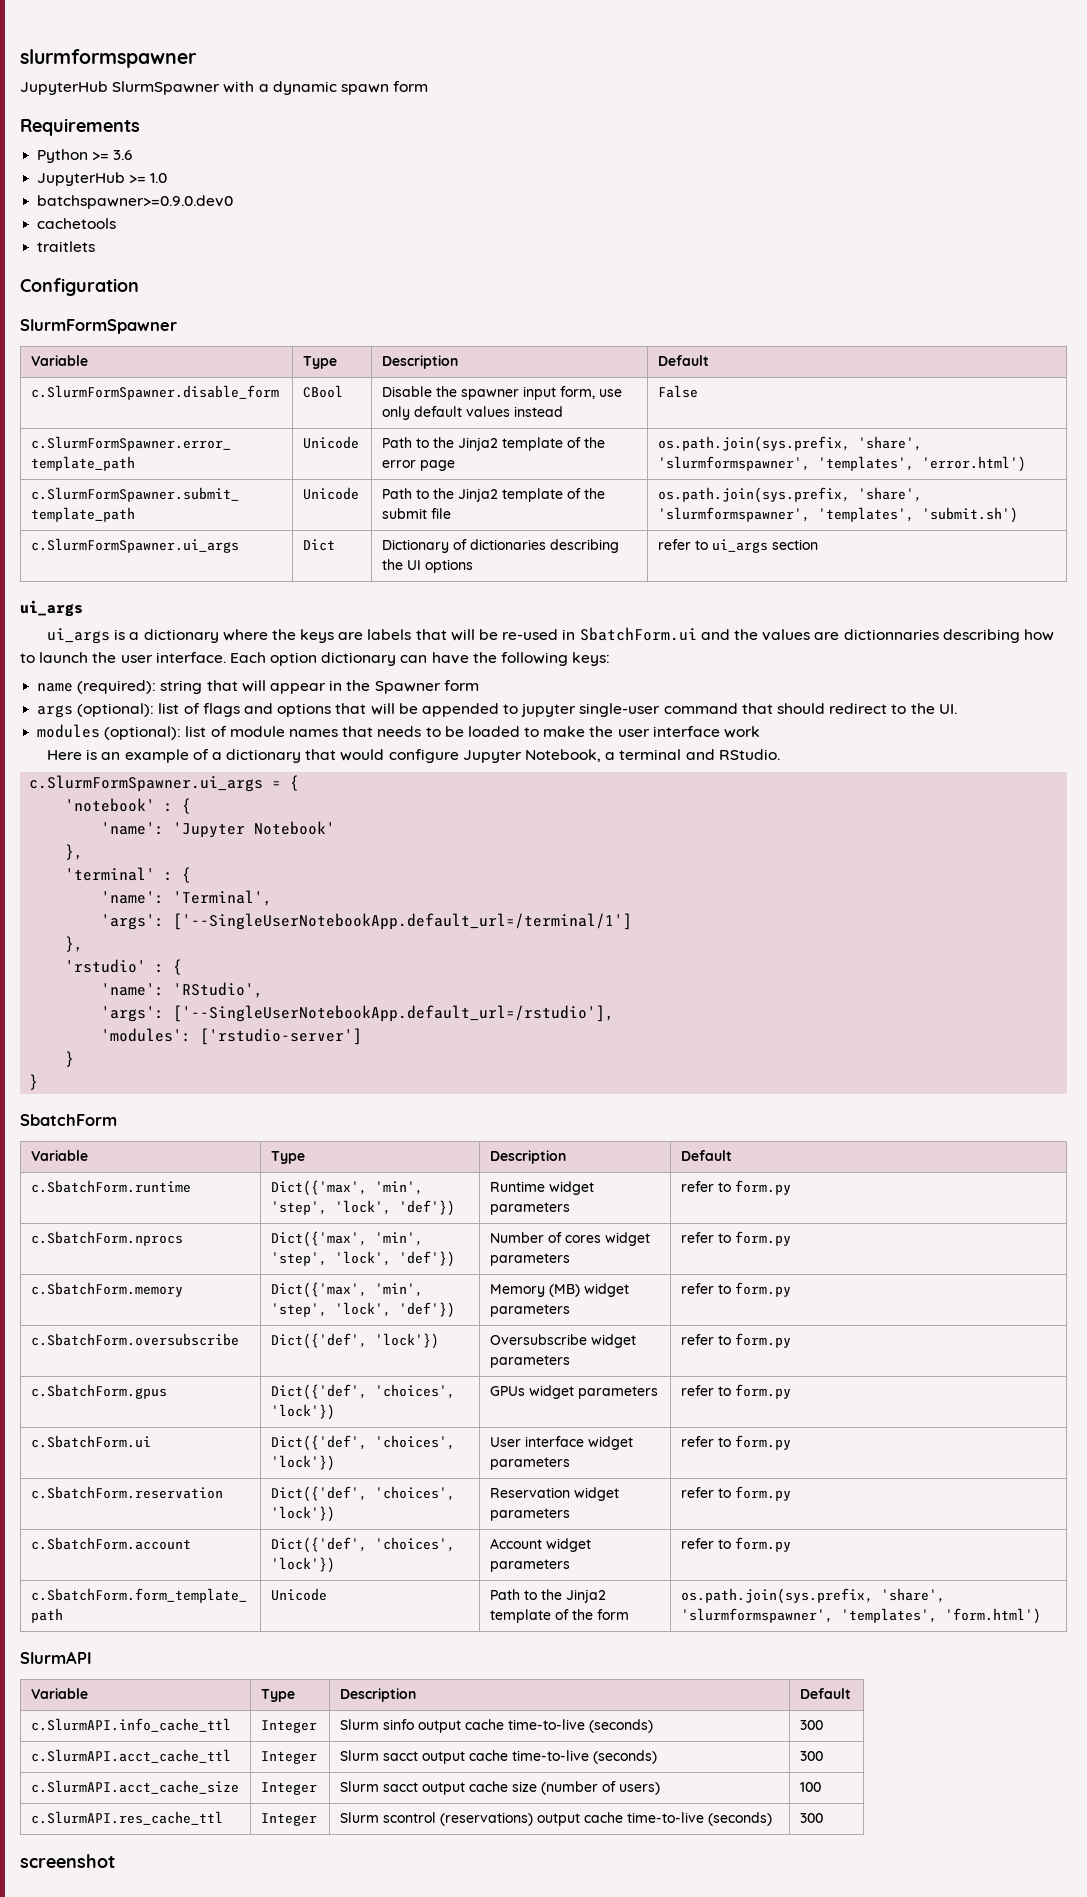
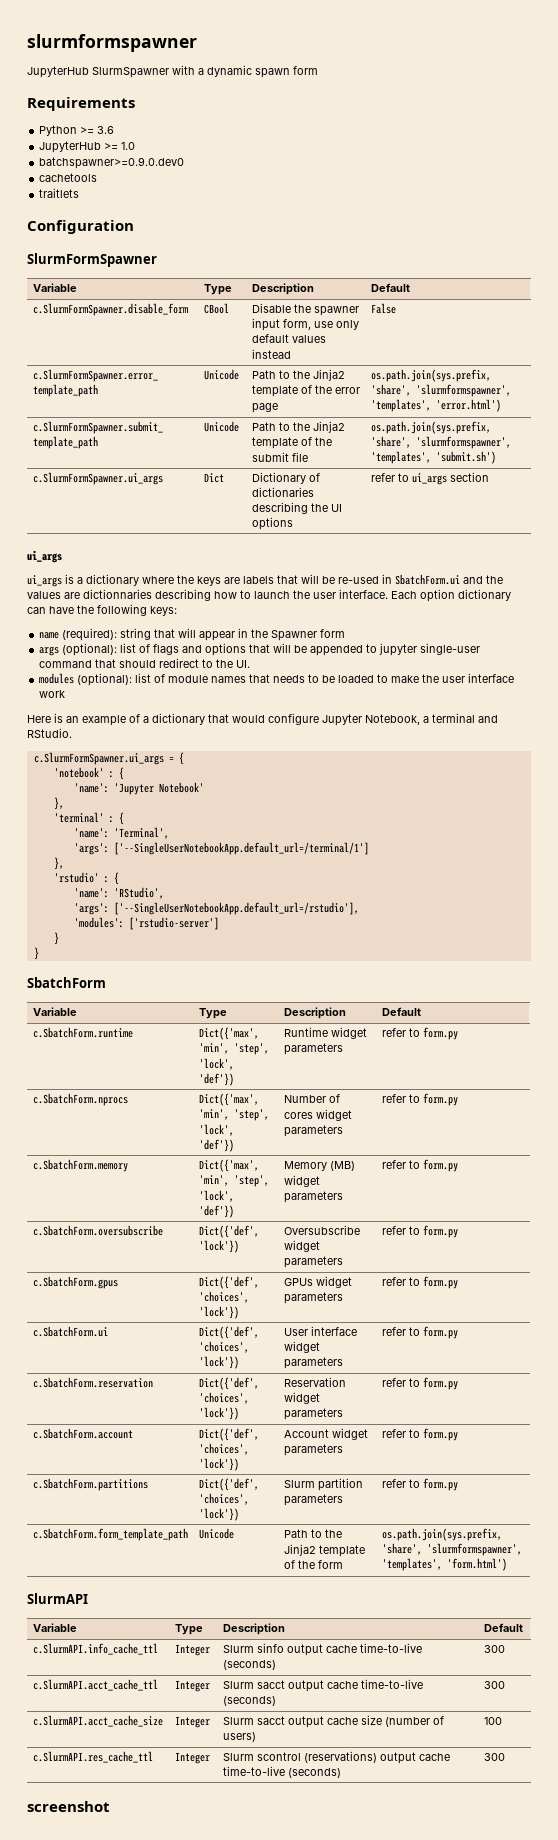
(791, 1544) none -> [32,1478,148,1491] [198,1478,259,1491] [198,1493,249,1505] [198,1508,239,1521] [283,1478,363,1491] [283,1494,343,1506] [381,1478,458,1491] // c.SbatchForm.partitions | Dict({'def', 'choices', 'lock'}) | Slurm partition parameters | refer to form.py

